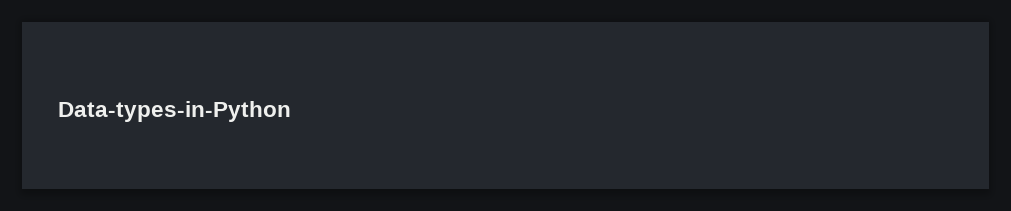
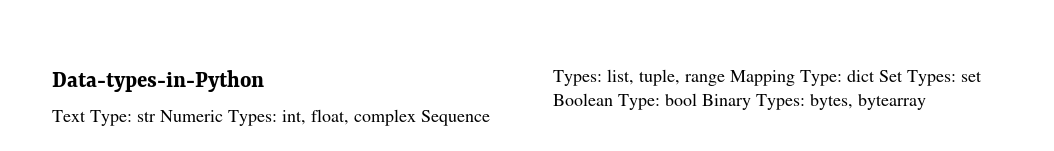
(291, 111) none -> [52,109,490,126] [553,69,982,86] [553,93,926,110] // Text Type: str Numeric Types: int, float, complex Sequence Types: list, tuple, range Mapping Type: dict Set Types: set Boolean Type: bool Binary Types: bytes, bytearray

